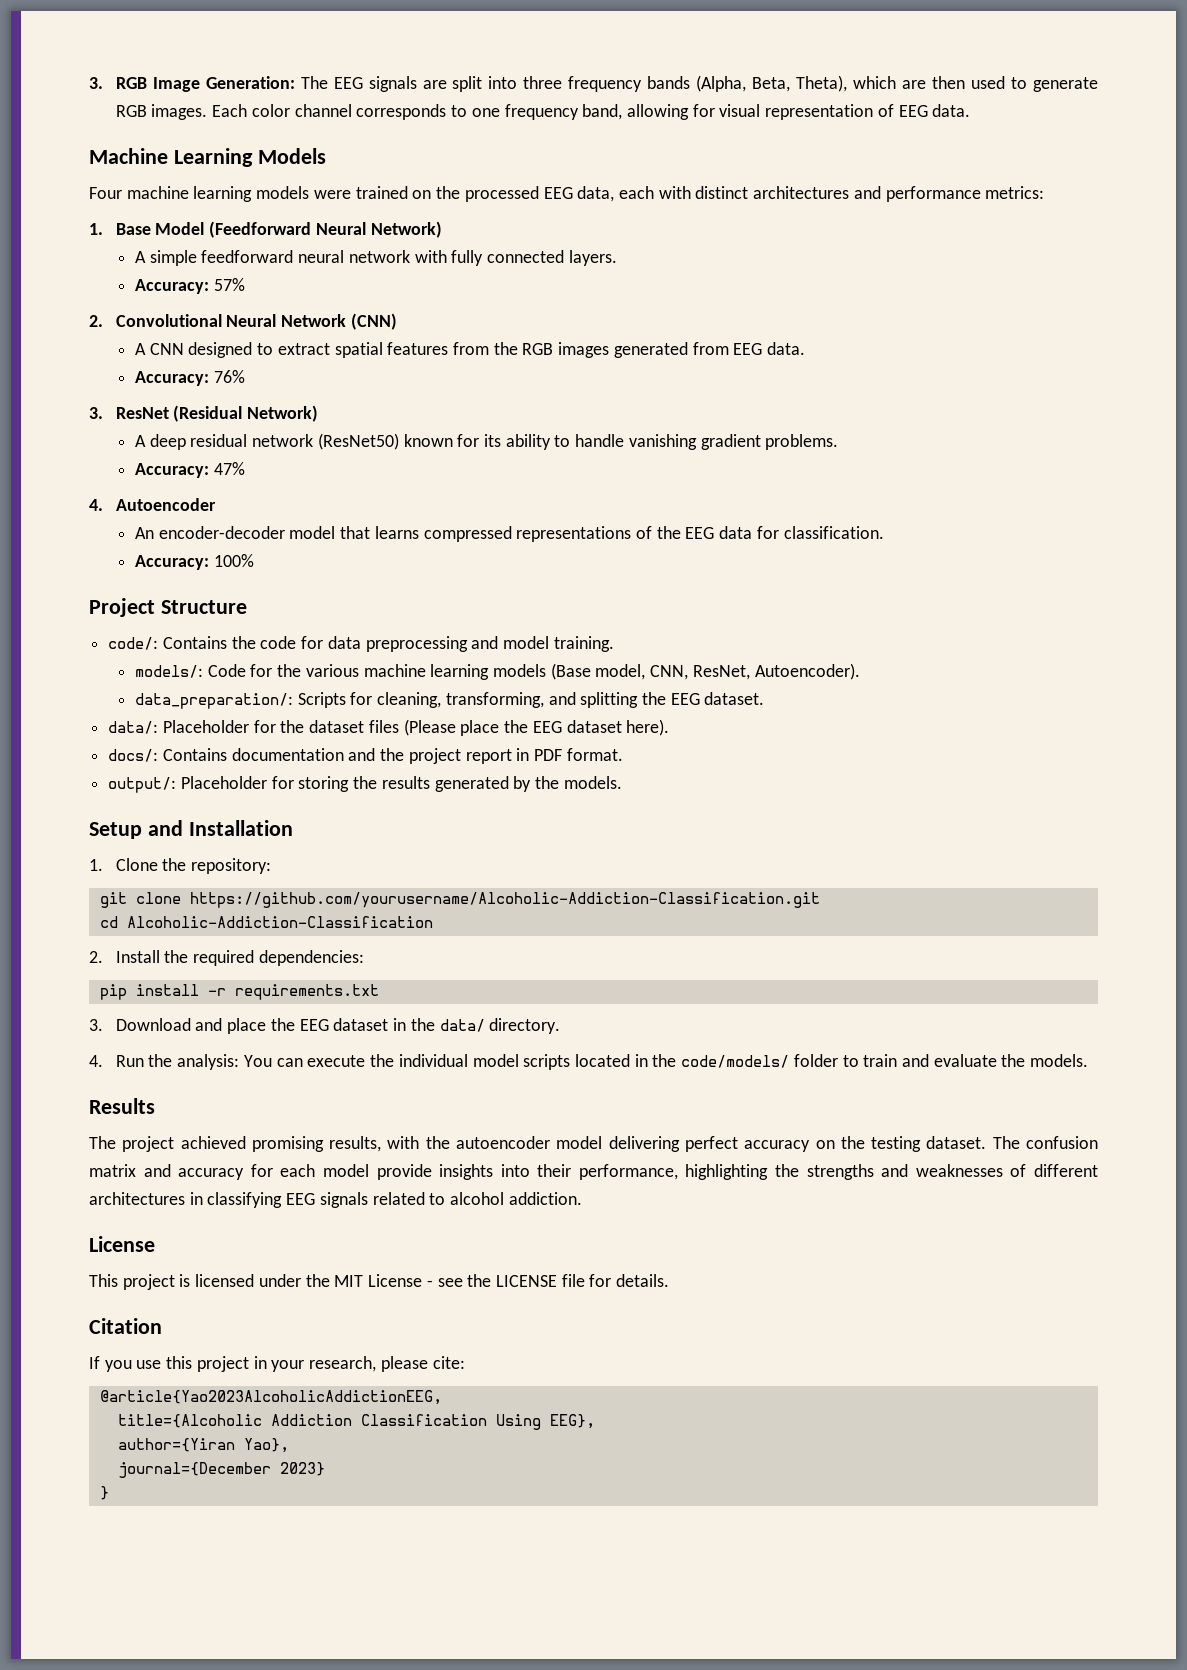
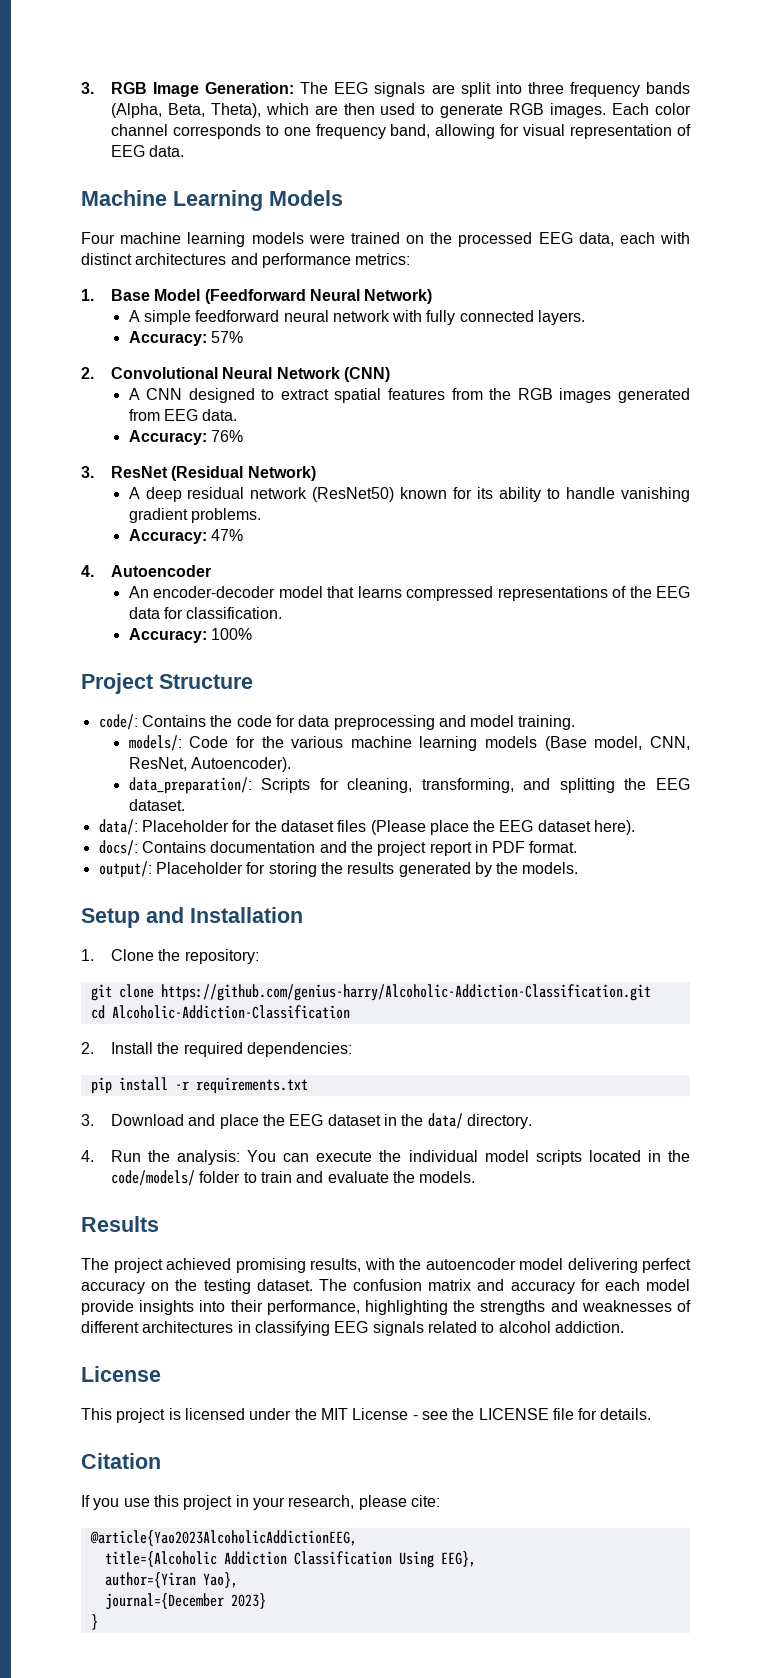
[189,892,820,908] https://github.com/yourusername/Alcoholic-Addiction-Classification.git -> [160,984,651,1001] https://github.com/genius-harry/Alcoholic-Addiction-Classification.git

